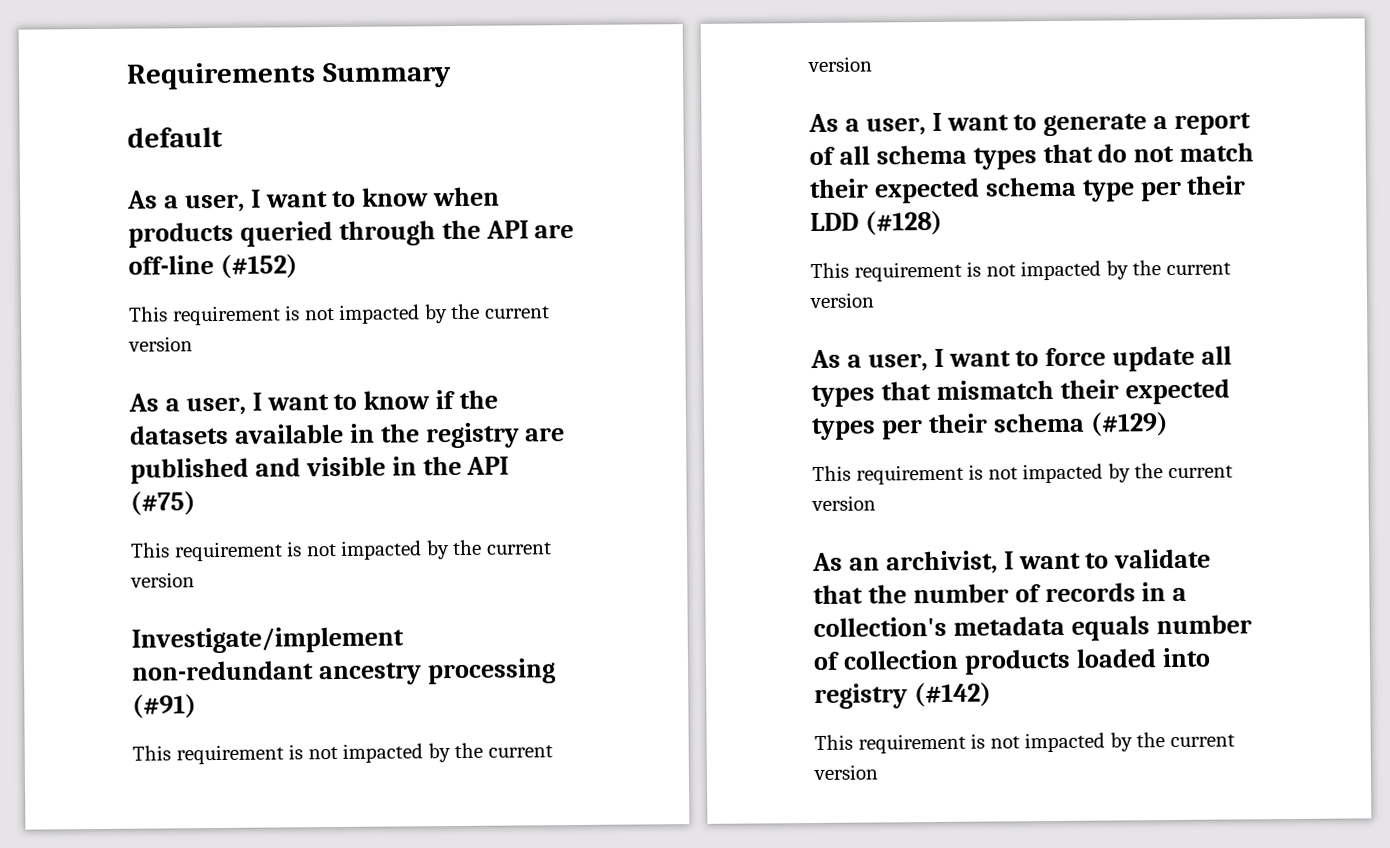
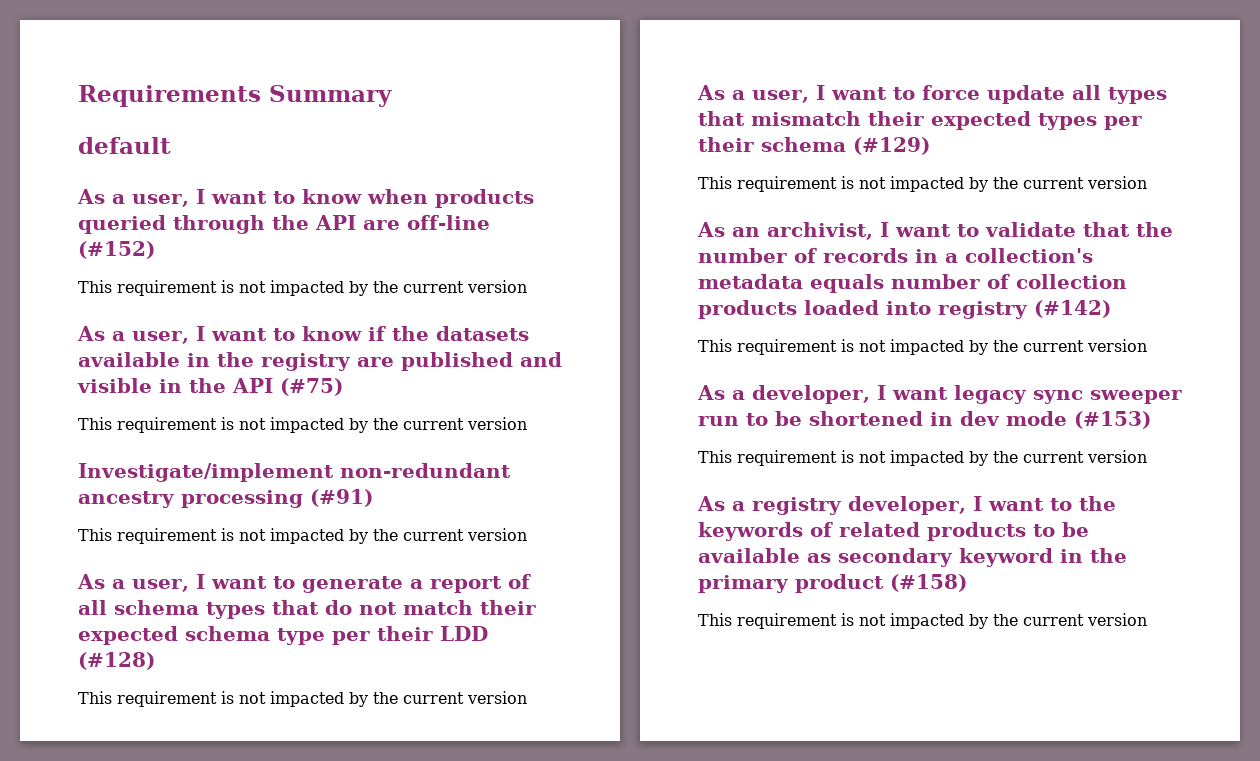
(878, 772) none -> [697,385,1182,404] [698,411,1151,429] [698,450,1147,466] [697,496,1116,515] [698,522,1089,541] [698,548,1127,567] [698,574,967,593] [698,613,1147,629] // As a developer, I want legacy sync sweeper run to be shortened in dev mode (#153) // This requirement is not impacted by the current version // As a registry developer, I want to the keywords of related products to be available as secondary keyword in the primary product (#158) // This requirement is not impacted by the current version

